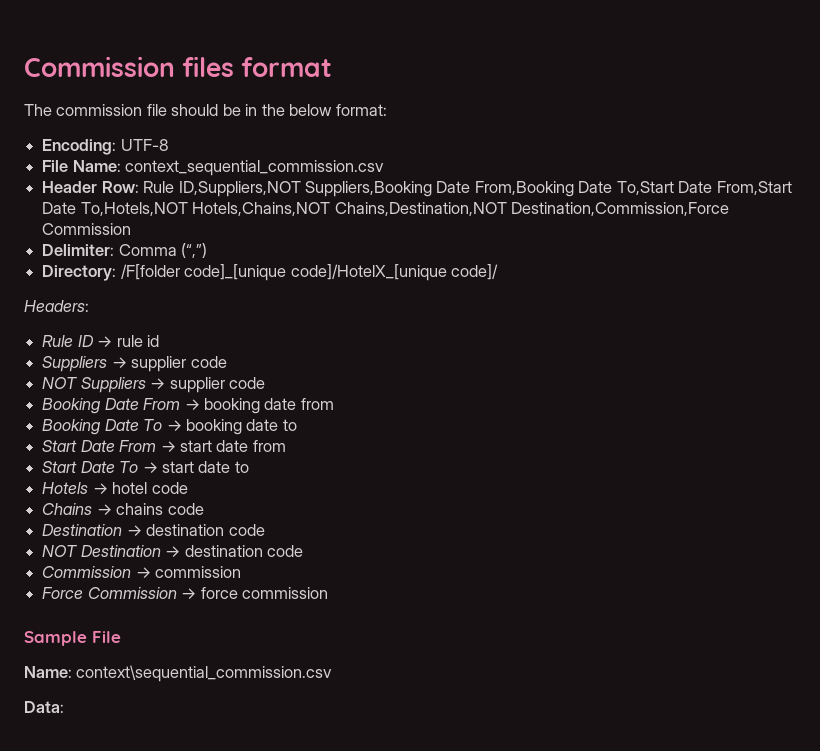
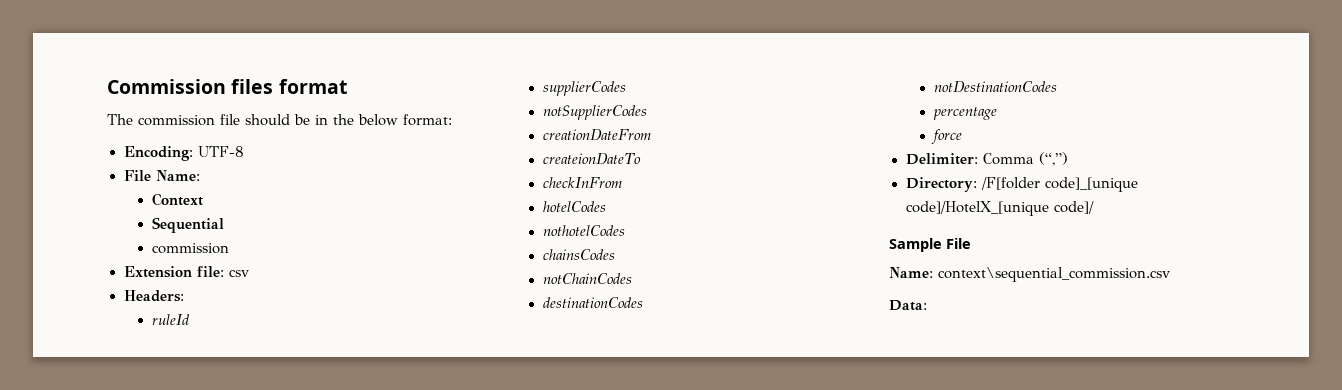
[125,160,385,176] [42,181,792,197] [42,202,729,216] [42,223,132,235] context_sequential_commission.csv // Header Row: Rule ID,Suppliers,NOT Suppliers,Booking Date From,Booking Date To,Start Date From,Start Date To,Hotels,NOT Hotels,Chains,NOT Chains,Destination,NOT Destination,Commission,Force Commission -> [151,193,203,206] [151,217,224,233] [151,243,229,254] [123,266,249,278] [123,290,184,302] [151,314,190,325] [542,81,626,96] [542,105,647,120] [542,129,651,141] [542,153,641,165] [542,177,622,188] [542,201,606,212] [542,225,625,236] [542,249,615,260] [542,273,632,284] [542,297,643,308] [933,81,1057,93] [932,107,997,120] [930,129,962,144] // Context // Sequential // commission // Extension file: csv // Headers: // ruleId // supplierCodes // notSupplierCodes // creationDateFrom // createionDateTo // checkInFrom // hotelCodes // nothotelCodes // chainsCodes // notChainCodes // destinationCodes // notDestinationCodes // percentage // force
[24,300,89,312] [42,335,159,347] [42,356,227,372] [42,377,265,393] [42,398,334,414] [42,419,297,435] [42,440,286,452] [42,461,249,473] [42,482,188,494] [42,503,204,515] [42,524,265,536] [42,545,303,557] [42,566,242,578] [42,587,328,599] // Headers: // Rule ID → rule id // Suppliers → supplier code // NOT Suppliers → supplier code // Booking Date From → booking date from // Booking Date To → booking date to // Start Date From → start date from // Start Date To → start date to // Hotels → hotel code // Chains → chains code // Destination → destination code // NOT Destination → destination code // Commission → commission // Force Commission → force commission -> (1094, 207) none

